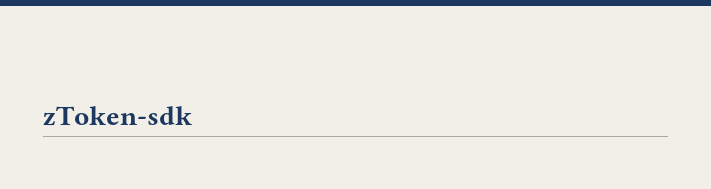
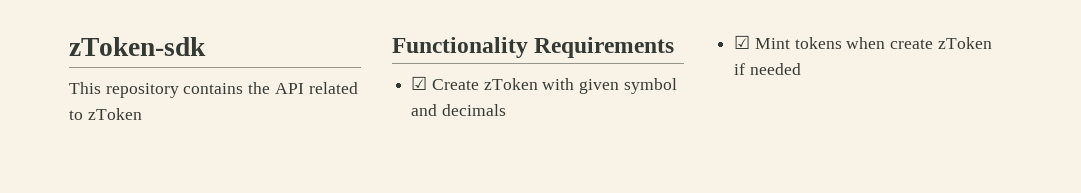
(192, 116) none -> [69,82,358,98] [69,108,142,120] [392,37,675,58] [411,76,677,94] [411,104,506,116] [734,35,992,49] [734,63,801,75] // This repository contains the API related to zToken // Functionality Requirements // ☑ Create zToken with given symbol and decimals // ☑ Mint tokens when create zToken if needed

